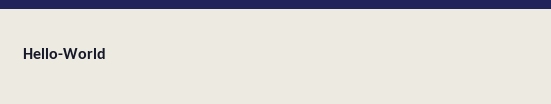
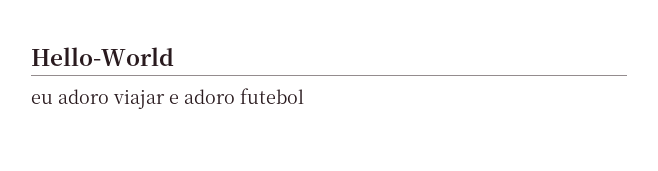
(106, 53) none -> [31,88,304,109] // eu adoro viajar e adoro futebol

